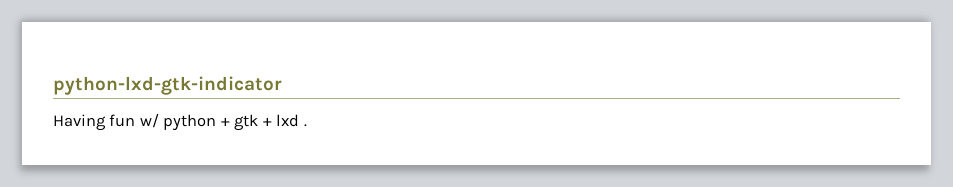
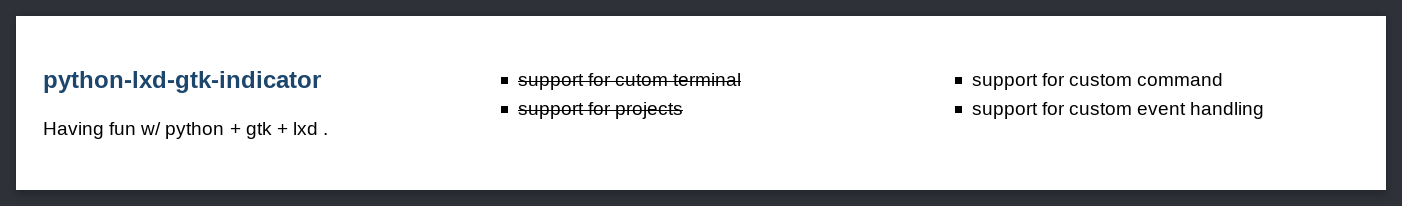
(307, 125) none -> [517,73,742,90] [517,102,684,119] [971,73,1224,90] [971,102,1265,119] // support for cutom terminal // support for projects // support for custom command // support for custom event handling

